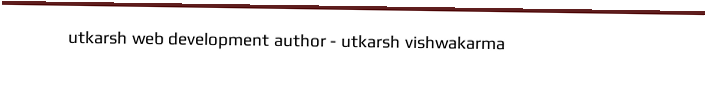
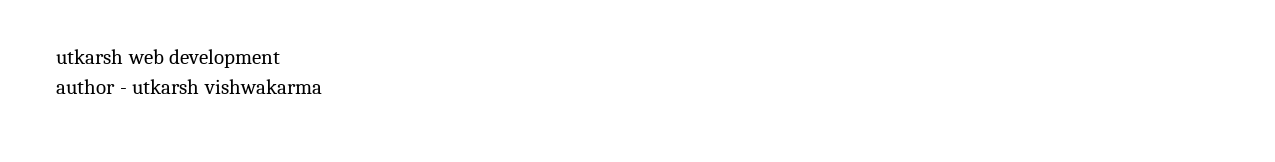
(271, 41) none -> (281, 58) //

